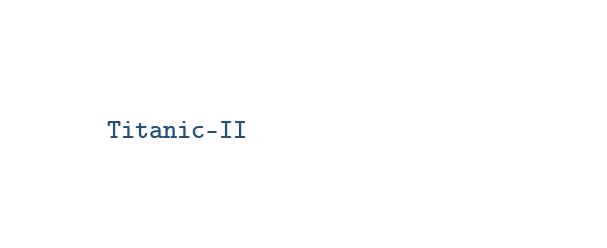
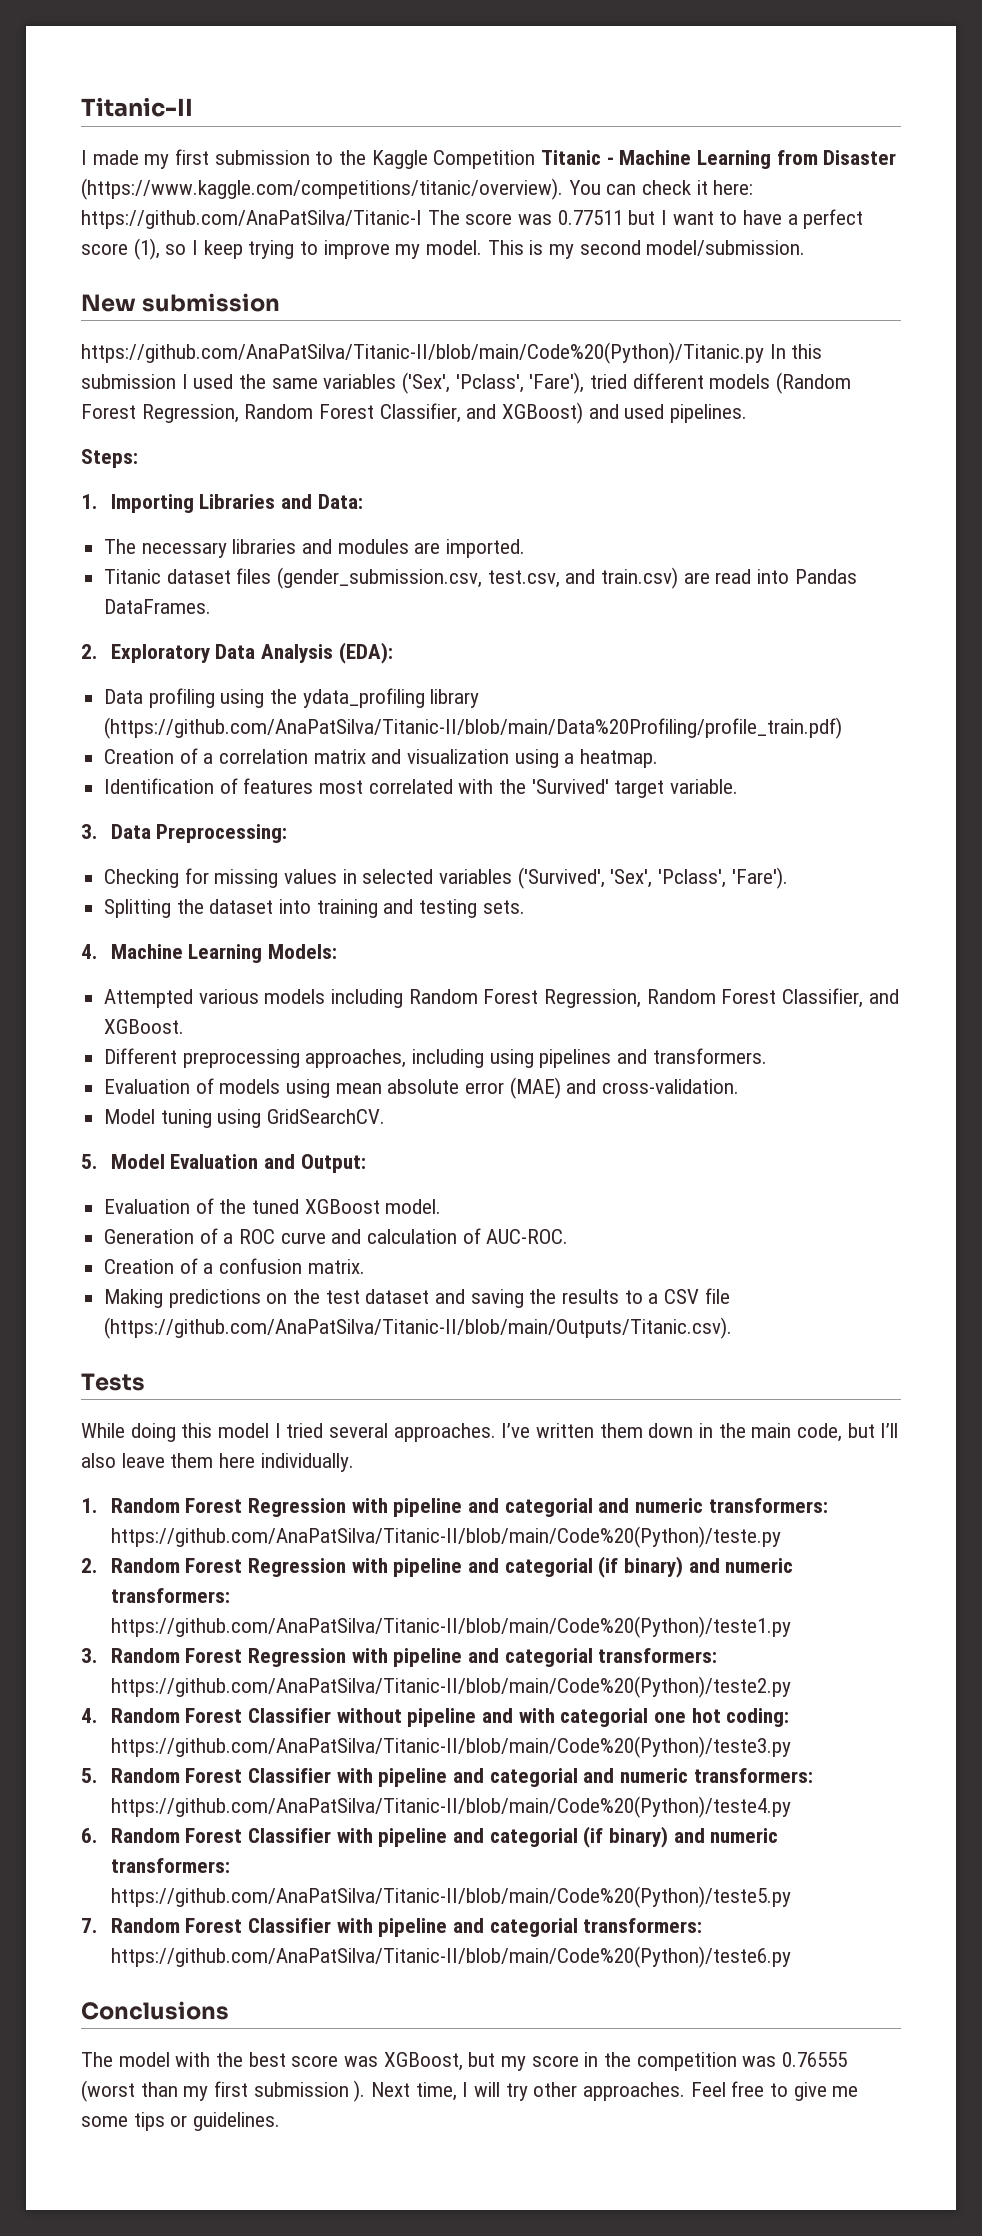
(247, 130) none -> [81,149,897,169] [81,178,754,200] [81,209,864,229] [81,238,806,260] [81,293,281,312] [81,342,823,364] [81,372,852,394] [81,402,748,424] [81,449,138,468] [81,494,363,513] [104,539,526,558] [104,567,857,589] [104,599,212,614] [81,642,393,664] [104,688,480,708] [104,717,843,739] [104,748,659,768] [104,778,739,798] [81,824,288,843] [104,867,788,889] [104,899,525,918] [81,944,338,963] [104,988,899,1008] [104,1019,185,1034] [104,1048,767,1068] [104,1077,740,1099] [104,1109,386,1128] [81,1154,366,1173] [104,1198,442,1214] [104,1228,569,1244] [104,1258,365,1274] [104,1288,730,1308] [104,1317,733,1339] [81,1373,145,1391] [81,1423,899,1442] [81,1453,354,1472] [81,1498,828,1517] [110,1526,781,1548] [81,1556,794,1578] [110,1588,230,1603] [110,1616,791,1638] [81,1648,718,1667] [110,1676,791,1698] [81,1708,790,1727] [110,1736,791,1758] [81,1768,813,1787] [110,1796,791,1818] [81,1826,779,1848] [110,1858,230,1873] [110,1886,791,1908] [81,1918,703,1937] [110,1946,791,1968] [81,2001,229,2020] [81,2052,848,2071] [81,2080,859,2102] [81,2112,281,2131] // I made my first submission to the Kaggle Competition Titanic - Machine Learning from Disaster (https://www.kaggle.com/competitions/titanic/overview). You can check it here: https://github.com/AnaPatSilva/Titanic-I The score was 0.77511 but I want to have a perfect score (1), so I keep trying to improve my model. This is my second model/submission. // New submission // https://github.com/AnaPatSilva/Titanic-II/blob/main/Code%20(Python)/Titanic.py In this submission I used the same variables ('Sex', 'Pclass', 'Fare'), tried different models (Random Forest Regression, Random Forest Classifier, and XGBoost) and used pipelines. // Steps: // 1. Importing Libraries and Data: // The necessary libraries and modules are imported. // Titanic dataset files (gender_submission.csv, test.csv, and train.csv) are read into Pandas DataFrames. // 2. Exploratory Data Analysis (EDA): // Data profiling using the ydata_profiling library (https://github.com/AnaPatSilva/Titanic-II/blob/main/Data%20Profiling/profile_train.pdf) // Creation of a correlation matrix and visualization using a heatmap. // Identification of features most correlated with the 'Survived' target variable. // 3. Data Preprocessing: // Checking for missing values in selected variables ('Survived', 'Sex', 'Pclass', 'Fare'). // Splitting the dataset into training and testing sets. // 4. Machine Learning Models: // Attempted various models including Random Forest Regression, Random Forest Classifier, and XGBoost. // Different preprocessing approaches, including using pipelines and transformers. // Evaluation of models using mean absolute error (MAE) and cross-validation. // Model tuning using GridSearchCV. // 5. Model Evaluation and Output: // Evaluation of the tuned XGBoost model. // Generation of a ROC curve and calculation of AUC-ROC. // Creation of a confusion matrix. // Making predictions on the test dataset and saving the results to a CSV file (https://github.com/AnaPatSilva/Titanic-II/blob/main/Outputs/Titanic.csv). // Tests // While doing this model I tried several approaches. I’ve written them down in the main code, but I’ll also leave them here individually. // 1. Random Forest Regression with pipeline and categorial and numeric transformers: https://github.com/AnaPatSilva/Titanic-II/blob/main/Code%20(Python)/teste.py // 2. Random Forest Regression with pipeline and categorial (if binary) and numeric transformers: https://github.com/AnaPatSilva/Titanic-II/blob/main/Code%20(Python)/teste1.py // 3. Random Forest Regression with pipeline and categorial transformers: https://github.com/AnaPatSilva/Titanic-II/blob/main/Code%20(Python)/teste2.py // 4. Random Forest Classifier without pipeline and with categorial one hot coding: https://github.com/AnaPatSilva/Titanic-II/blob/main/Code%20(Python)/teste3.py // 5. Random Forest Classifier with pipeline and categorial and numeric transformers: https://github.com/AnaPatSilva/Titanic-II/blob/main/Code%20(Python)/teste4.py // 6. Random Forest Classifier with pipeline and categorial (if binary) and numeric transformers: https://github.com/AnaPatSilva/Titanic-II/blob/main/Code%20(Python)/teste5.py // 7. Random Forest Classifier with pipeline and categorial transformers: https://github.com/AnaPatSilva/Titanic-II/blob/main/Code%20(Python)/teste6.py // Conclusions // The model with the best score was XGBoost, but my score in the competition was 0.76555 (worst than my first submission ). Next time, I will try other approaches. Feel free to give me some tips or guidelines.

